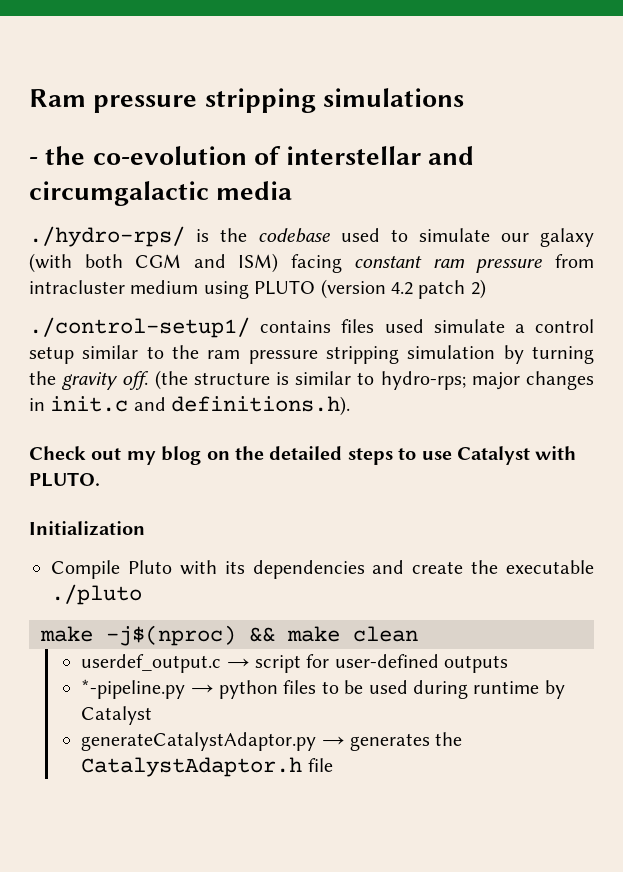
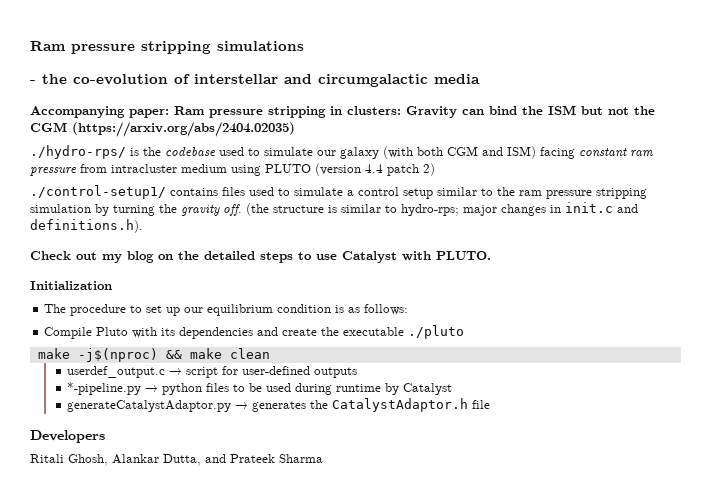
(293, 190) none -> [30,105,655,118] [30,122,295,137] // Accompanying paper: Ram pressure stripping in clusters: Gravity can bind the ISM but not the CGM (https://arxiv.org/abs/2404.02035)
[391,282,413,295] 4.2 -> [365,164,383,173] 4.4
(424, 326) none -> [278,188,290,196] to
(145, 528) none -> [44,304,409,316] // The procedure to set up our equilibrium condition is as follows:
(333, 765) none -> [30,430,105,443] [30,454,323,466] // Developers // Ritali Ghosh, Alankar Dutta, and Prateek Sharma

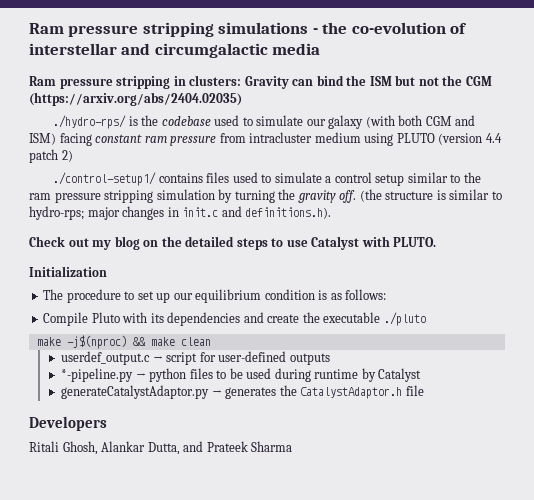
(304, 46) // -> (309, 28) none
[30,106,169,118] Accompanying paper: -> (321, 49) none

